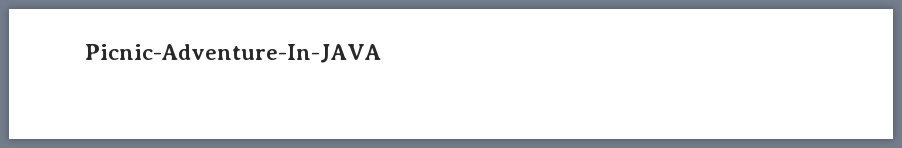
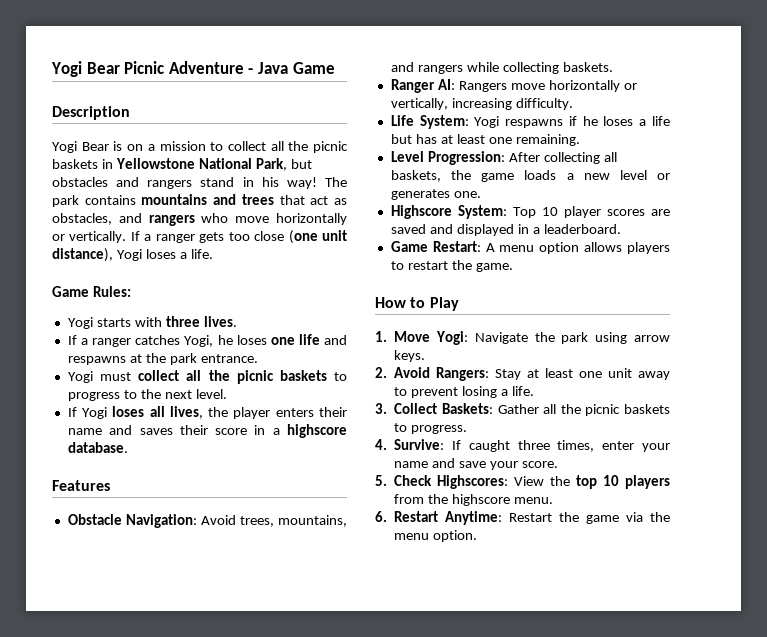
[85,44,381,63] Picnic-Adventure-In-JAVA -> [51,61,335,77] [52,106,130,120] [52,141,348,153] [52,158,312,171] [52,177,347,189] [52,194,348,207] [52,213,347,226] [52,230,348,244] [52,248,213,262] [52,286,132,297] [67,316,237,329] [67,334,348,347] [67,353,258,365] [67,370,347,384] [67,389,227,401] [67,406,347,419] [67,424,347,438] [67,442,128,453] [52,480,110,491] [67,514,347,528] [390,62,613,74] [390,79,637,93] [390,98,573,110] [390,115,670,129] [390,134,580,146] [390,151,617,165] [390,170,670,182] [390,189,481,200] [390,205,670,219] [390,224,621,236] [390,241,670,254] [390,260,513,272] [375,297,459,311] [375,331,670,345] [394,350,426,362] [375,367,670,381] [394,386,534,398] [375,403,670,416] [394,423,468,434] [375,439,670,452] [394,458,558,470] [375,475,670,489] [394,494,553,506] [375,511,670,525] [394,530,478,542] Yogi Bear Picnic Adventure - Java Game // Description // Yogi Bear is on a mission to collect all the picnic baskets in Yellowstone National Park, but obstacles and rangers stand in his way! The park contains mountains and trees that act as obstacles, and rangers who move horizontally or vertically. If a ranger gets too close (one unit distance), Yogi loses a life. // Game Rules: // Yogi starts with three lives. // If a ranger catches Yogi, he loses one life and respawns at the park entrance. // Yogi must collect all the picnic baskets to progress to the next level. // If Yogi loses all lives, the player enters their name and saves their score in a highscore database. // Features // Obstacle Navigation: Avoid trees, mountains, and rangers while collecting baskets. // Ranger AI: Rangers move horizontally or vertically, increasing difficulty. // Life System: Yogi respawns if he loses a life but has at least one remaining. // Level Progression: After collecting all baskets, the game loads a new level or generates one. // Highscore System: Top 10 player scores are saved and displayed in a leaderboard. // Game Restart: A menu option allows players to restart the game. // How to Play // 1. Move Yogi: Navigate the park using arrow keys. // 2. Avoid Rangers: Stay at least one unit away to prevent losing a life. // 3. Collect Baskets: Gather all the picnic baskets to progress. // 4. Survive: If caught three times, enter your name and save your score. // 5. Check Highscores: View the top 10 players from the highscore menu. // 6. Restart Anytime: Restart the game via the menu option.

